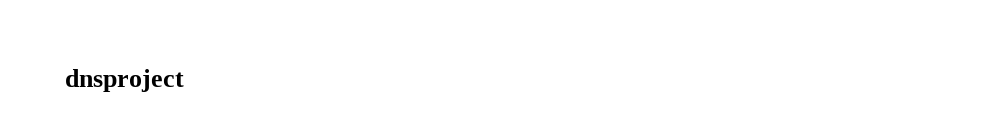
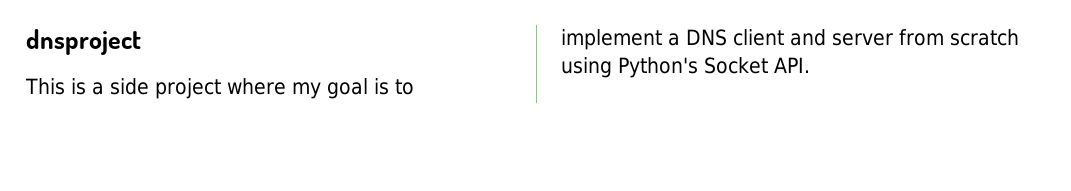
(184, 80) none -> [25,78,414,99] [561,29,1019,50] [561,57,810,78] // This is a side project where my goal is to implement a DNS client and server from scratch using Python's Socket API.

